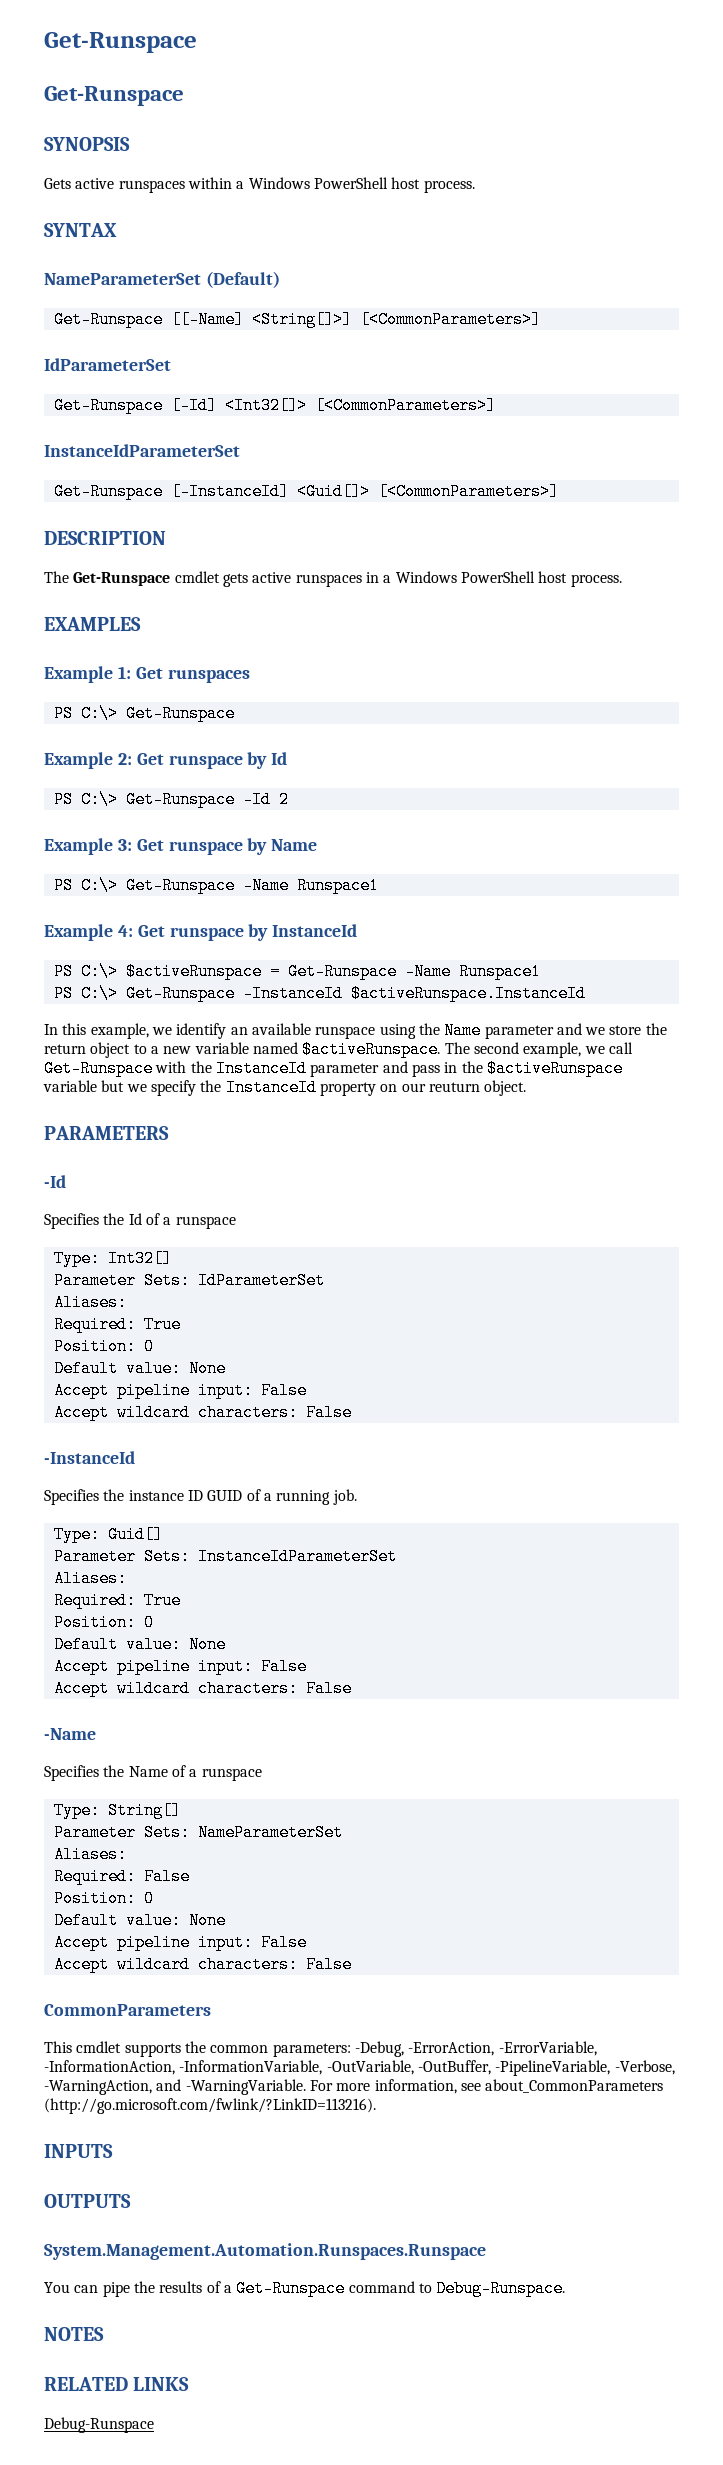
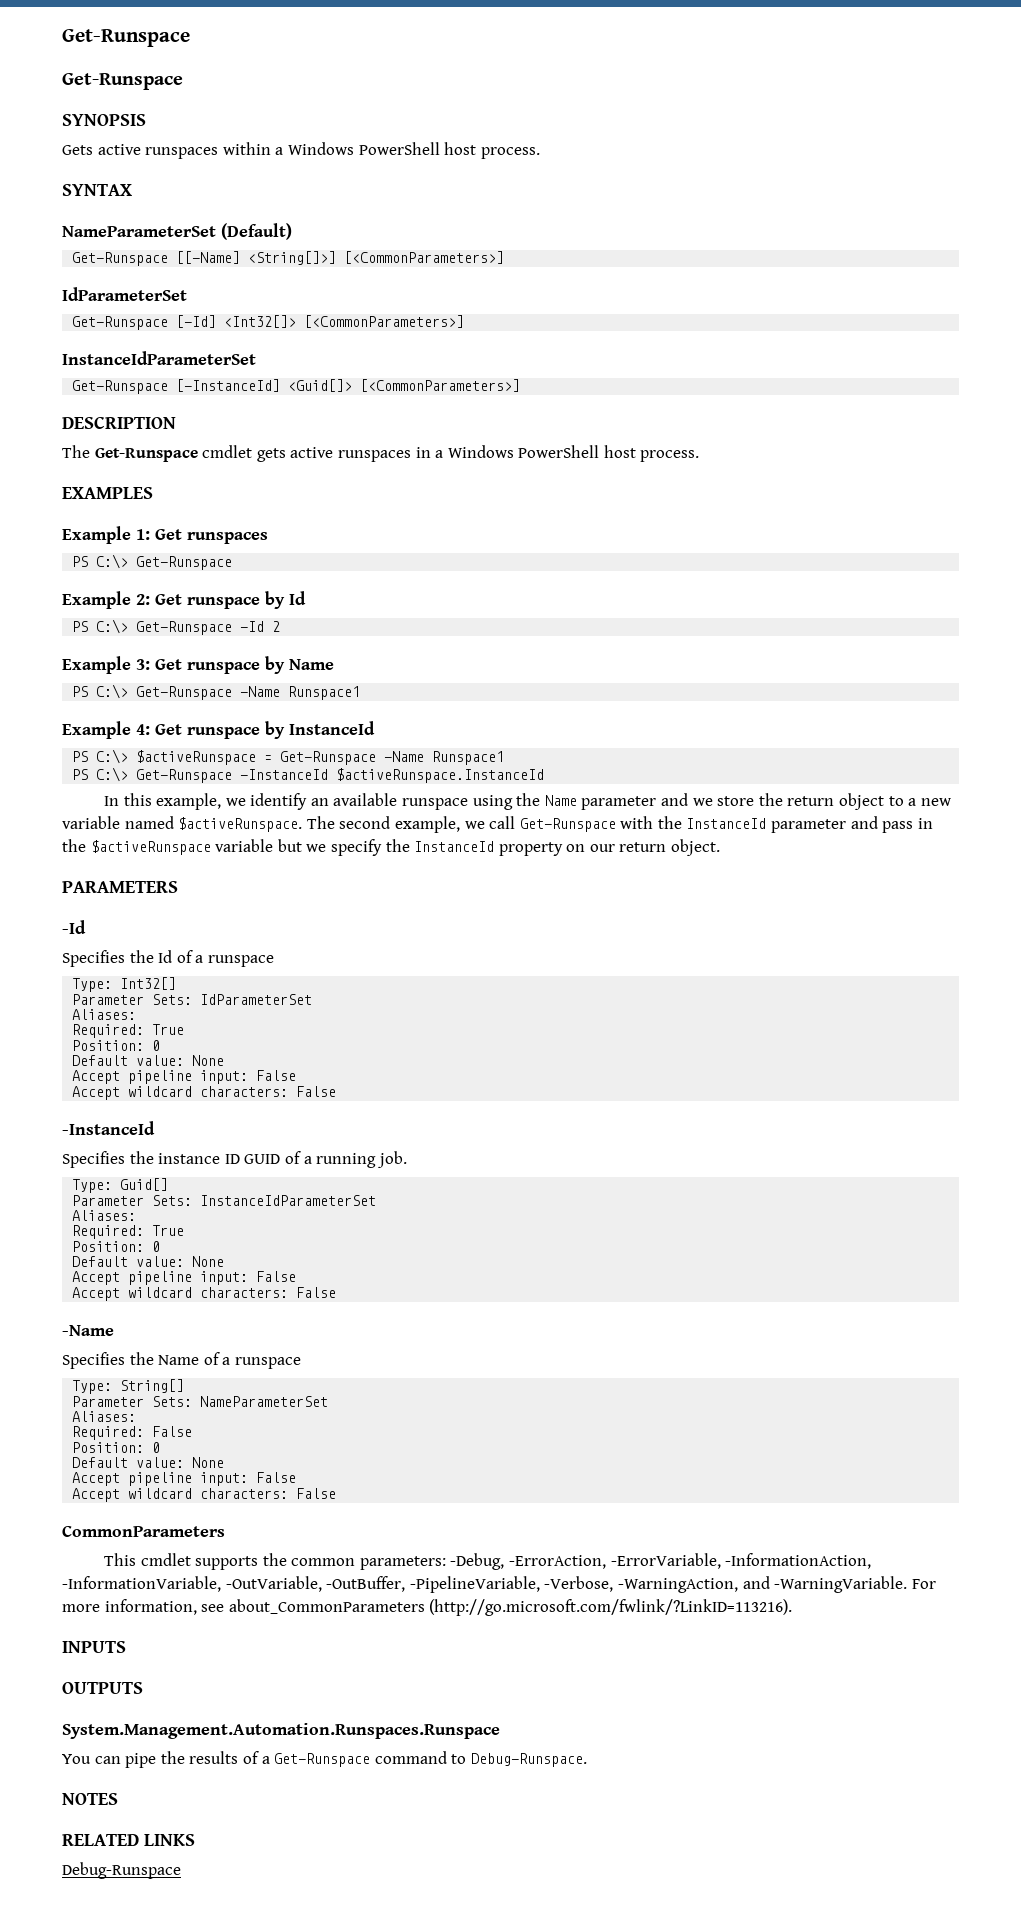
[428,1082,480,1092] reuturn -> [619,842,667,852] return

